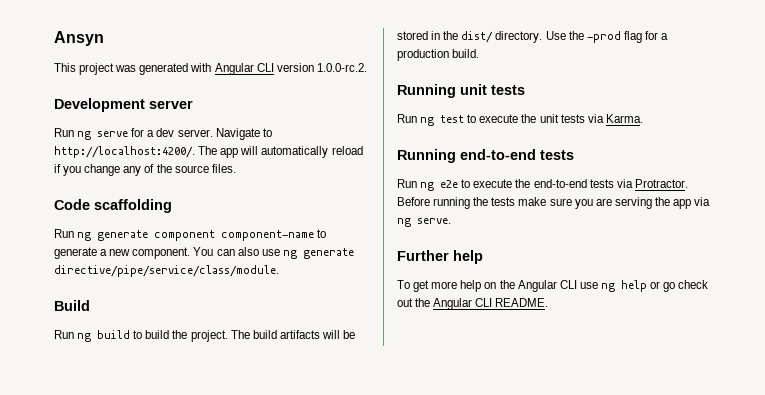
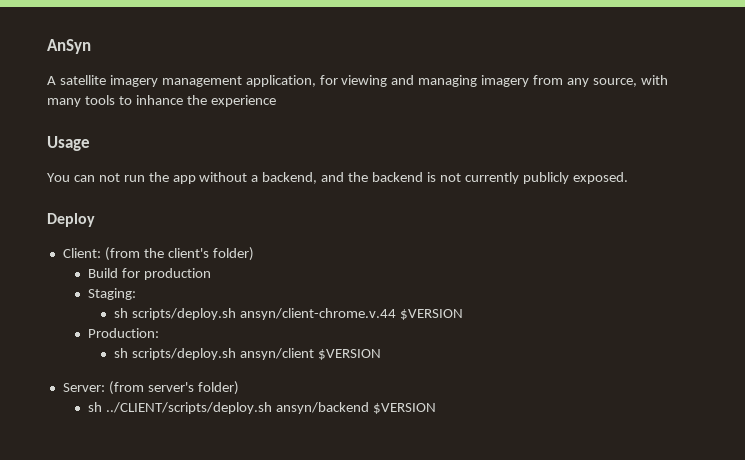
[54,31,104,46] [54,63,367,75] [54,98,193,112] [54,128,272,140] [54,146,363,158] [54,164,236,176] [54,199,172,213] [54,229,327,241] [54,247,354,259] [54,265,279,277] [54,300,90,311] [54,330,356,342] [397,31,669,43] [397,49,480,61] [397,84,525,98] [397,114,643,126] [397,149,574,163] [397,179,688,191] [397,197,711,209] [397,218,451,227] [397,250,483,264] [397,280,709,292] [397,298,549,310] Ansyn // This project was generated with Angular CLI version 1.0.0-rc.2. // Development server // Run ng serve for a dev server. Navigate to http://localhost:4200/. The app will automatically reload if you change any of the source files. // Code scaffolding // Run ng generate component component-name to generate a new component. You can also use ng generate directive/pipe/service/class/module. // Build // Run ng build to build the project. The build artifacts will be stored in the dist/ directory. Use the -prod flag for a production build. // Running unit tests // Run ng test to execute the unit tests via Karma. // Running end-to-end tests // Run ng e2e to execute the end-to-end tests via Protractor. Before running the tests make sure you are serving the app via ng serve. // Further help // To get more help on the Angular CLI use ng help or go check out the Angular CLI README. -> [47,39,91,54] [47,75,668,87] [47,95,276,107] [47,136,90,151] [47,172,628,184] [47,213,95,227] [62,247,254,261] [88,268,212,280] [88,288,137,300] [113,308,463,320] [88,328,160,338] [113,348,381,360] [62,381,239,395] [88,402,437,414] AnSyn // A satellite imagery management application, for viewing and managing imagery from any source, with many tools to inhance the experience // Usage // You can not run the app without a backend, and the backend is not currently publicly exposed. // Deploy // Client: (from the client's folder) // Build for production // Staging: // sh scripts/deploy.sh ansyn/client-chrome.v.44 $VERSION // Production: // sh scripts/deploy.sh ansyn/client $VERSION // Server: (from server's folder) // sh ../CLIENT/scripts/deploy.sh ansyn/backend $VERSION

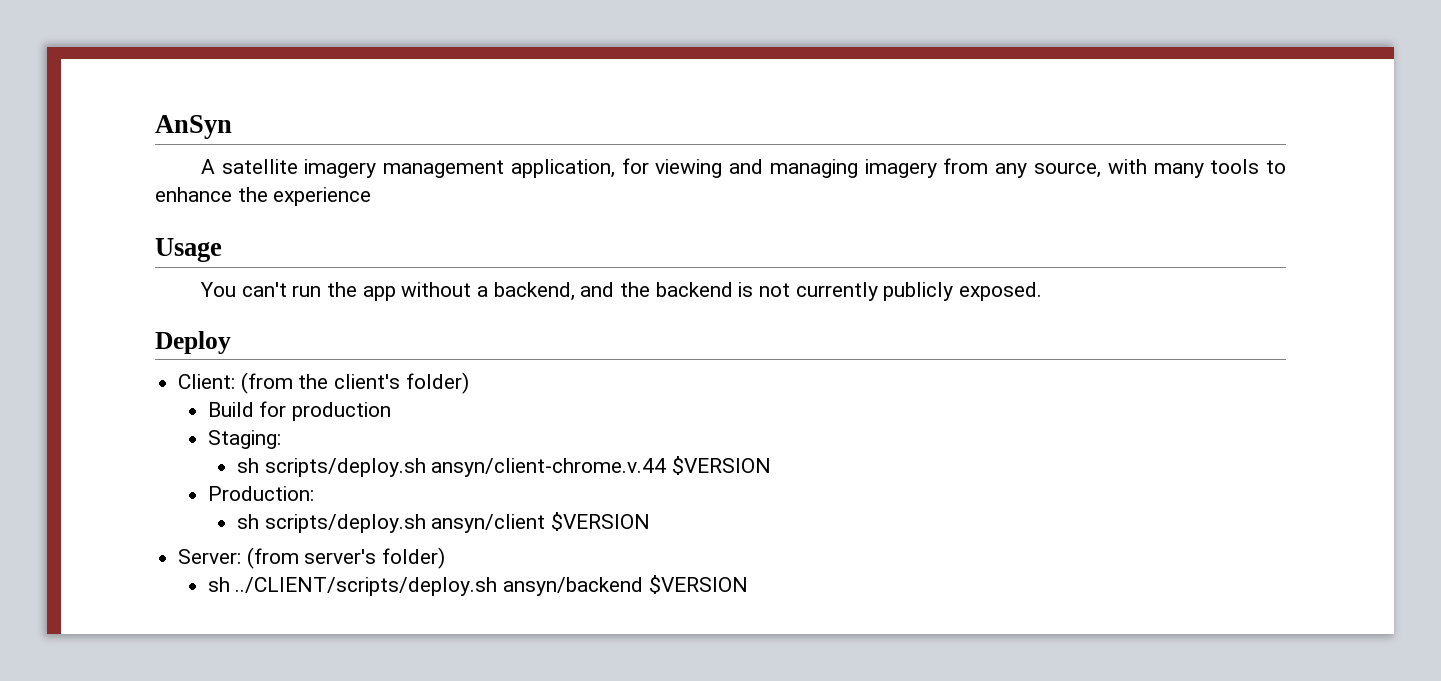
[135,95,183,105] inhance -> [155,187,232,202] enhance
[73,173,120,182] can not -> [241,282,287,297] can't

